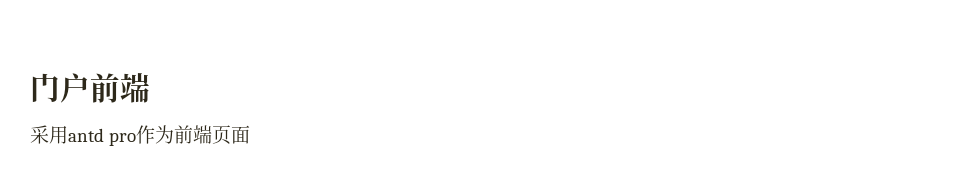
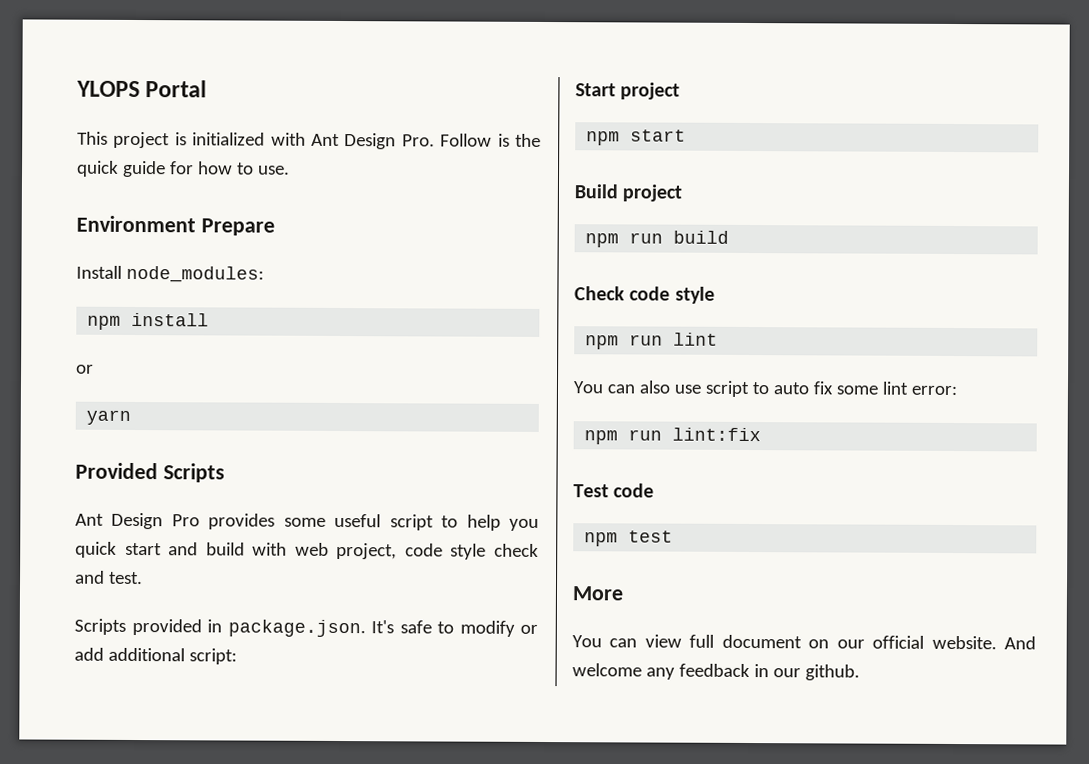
[30,73,150,103] [30,125,251,146] 门户前端 // 采用antd pro作为前端页面 -> [76,80,208,98] [77,131,541,150] [76,160,290,178] [76,215,275,236] [76,265,264,283] [87,312,210,330] [76,364,94,374] [86,409,132,425] [75,462,225,483] [75,512,539,531] [75,541,539,560] [75,570,143,585] [74,618,538,638] [74,647,237,665] [575,82,681,100] [586,129,687,146] [574,184,683,202] [585,230,730,248] [574,286,715,304] [585,332,719,350] [573,380,957,397] [584,427,762,445] [573,483,655,498] [584,530,674,547] [572,586,624,601] [572,634,1036,650] [572,663,860,681] YLOPS Portal // This project is initialized with Ant Design Pro. Follow is the quick guide for how to use. // Environment Prepare // Install node_modules: // npm install // or // yarn // Provided Scripts // Ant Design Pro provides some useful script to help you quick start and build with web project, code style check and test. // Scripts provided in package.json. It's safe to modify or add additional script: // Start project // npm start // Build project // npm run build // Check code style // npm run lint // You can also use script to auto fix some lint error: // npm run lint:fix // Test code // npm test // More // You can view full document on our official website. And welcome any feedback in our github.

